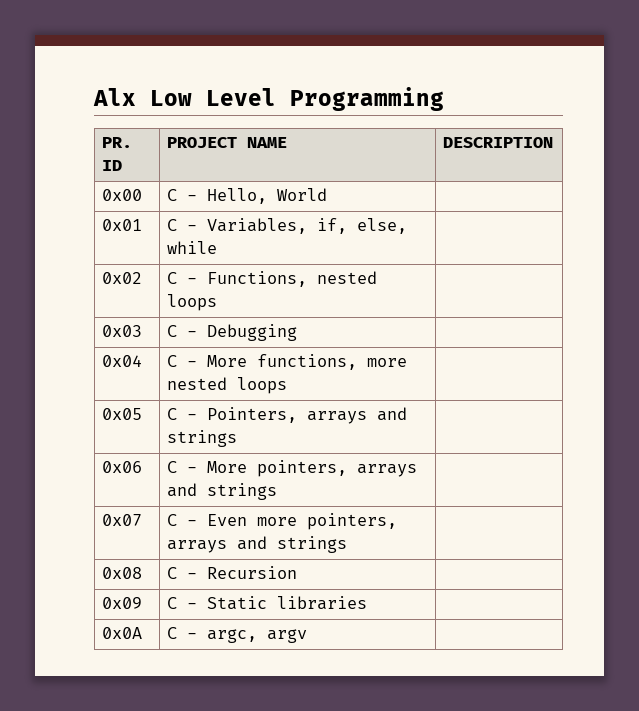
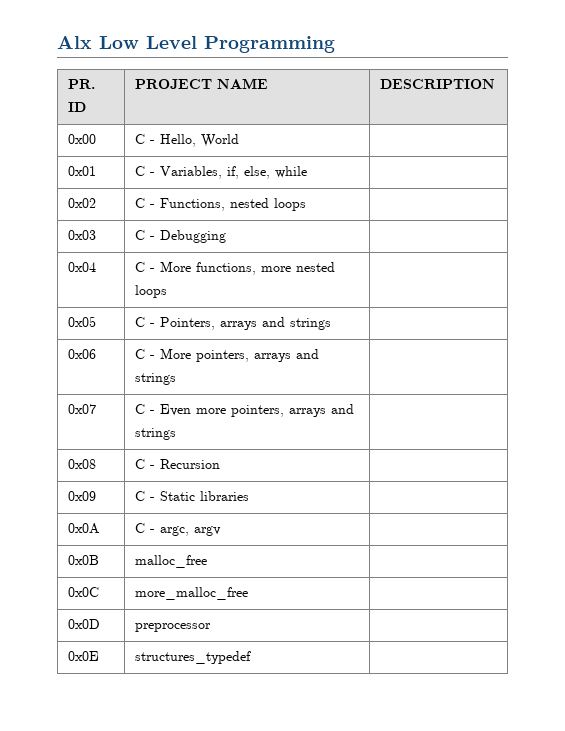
(307, 636) none -> [67,555,99,565] [134,555,207,568] [67,587,99,597] [134,587,248,600] [67,619,100,629] [134,623,211,632] [67,651,99,661] [134,651,251,664] // 0x0B | malloc_free | // 0x0C | more_malloc_free | // 0x0D | preprocessor | // 0x0E | structures_typedef |

